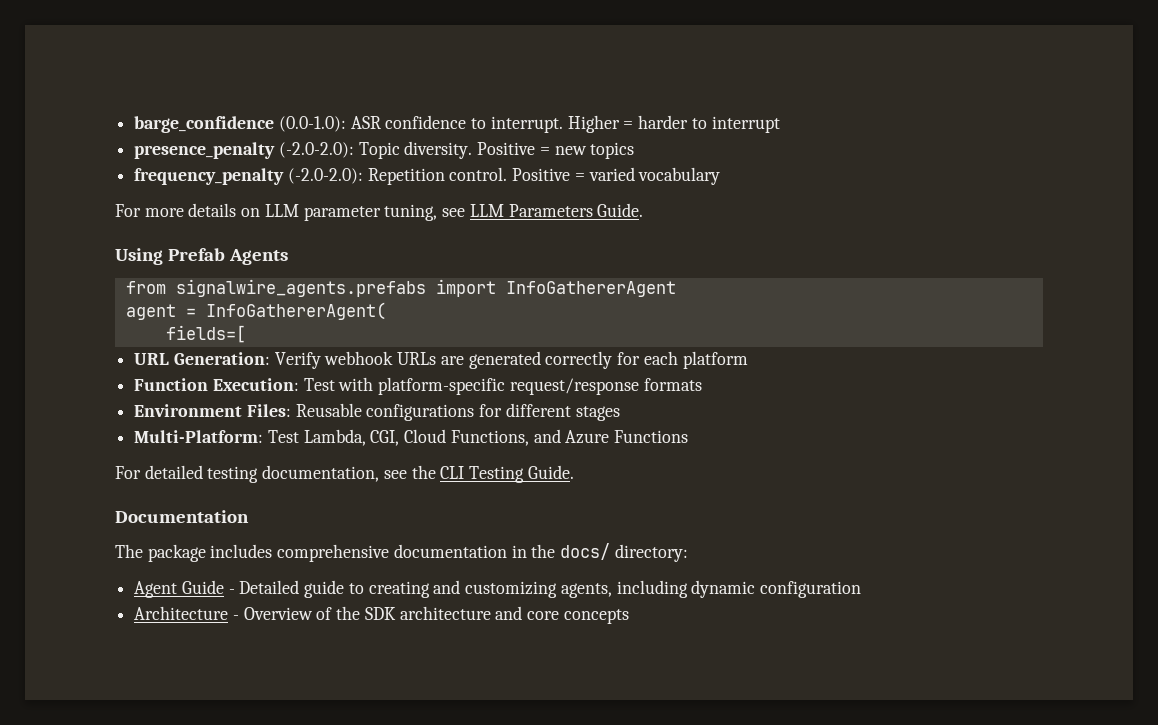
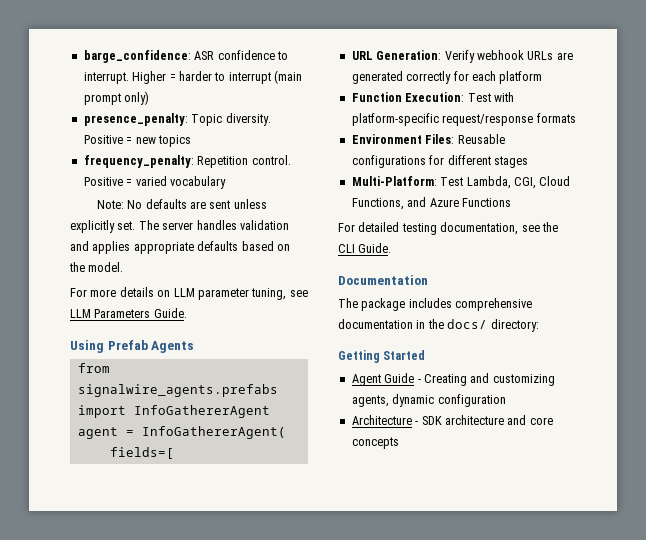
[134,116,346,133] barge_confidence (0.0-1.0): -> [83,50,191,63] barge_confidence:
[134,142,354,159] // presence_penalty (-2.0-2.0): -> [274,70,302,84] [83,91,150,105] [83,113,188,126] (main prompt only) // presence_penalty:
[134,168,363,185] frequency_penalty (-2.0-2.0): -> [83,155,194,168] frequency_penalty:
(721, 176) none -> [96,199,267,209] [70,220,289,233] [70,241,290,254] [69,262,124,272] // Note: No defaults are sent unless explicitly set. The server handles validation and applies appropriate defaults based on the model.
[469,466,525,483] Testing -> (355, 248) none
(688, 553) none -> [338,350,426,363] // Getting Started
[239,580,430,598] Detailed guide to creating -> [423,374,467,386] Creating
[616,580,688,598] including -> (389, 401) none
[243,606,361,620] Overview of the -> (419, 423) none

